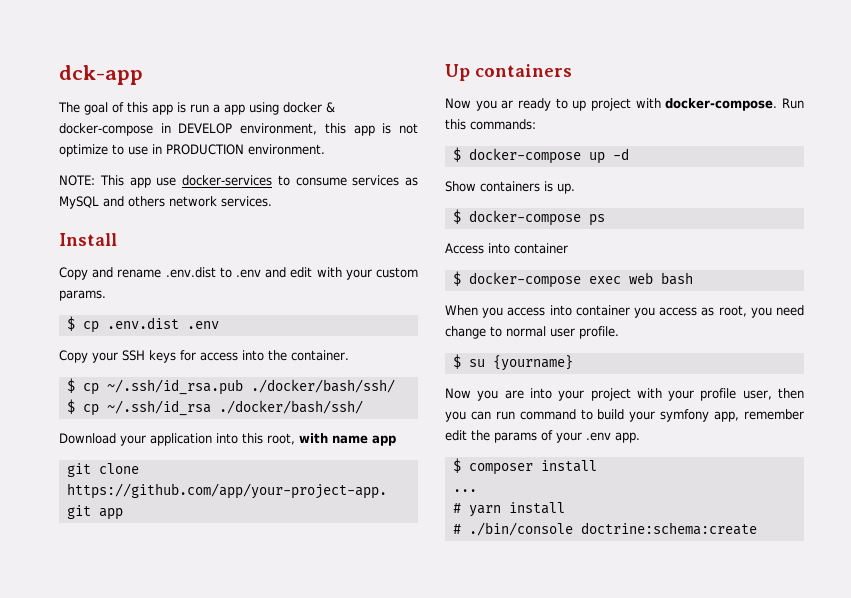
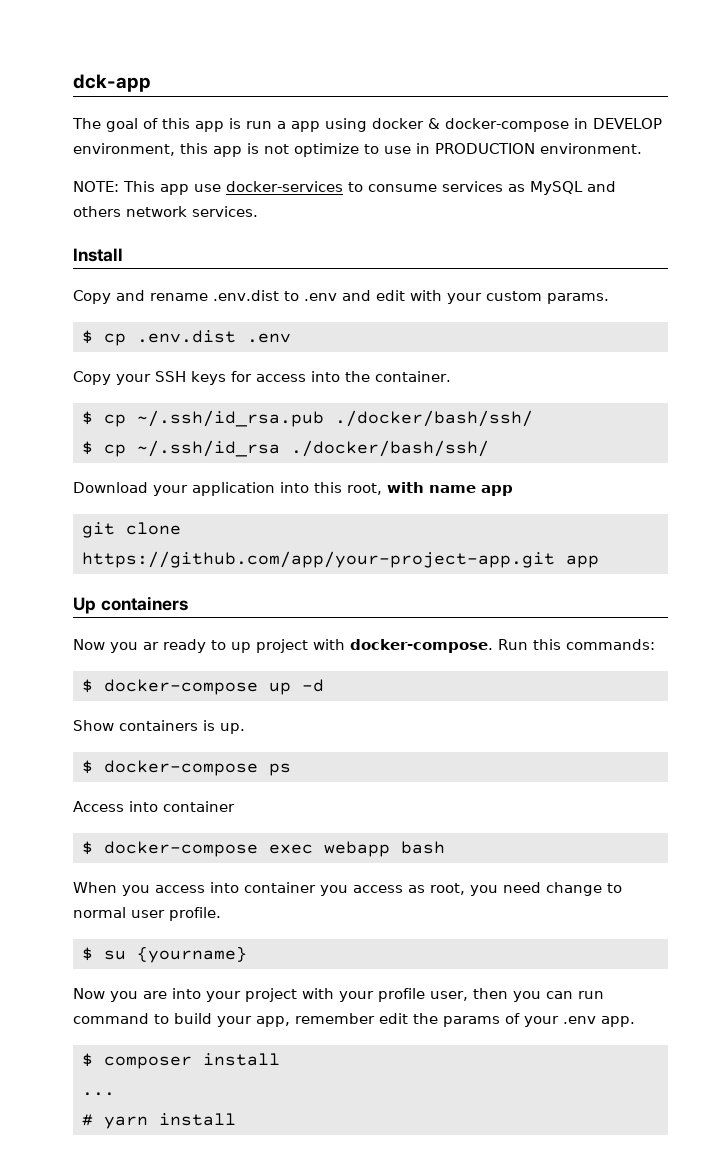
[628,272,653,284] web -> [323,841,390,857] webapp
[660,409,710,422] symfony -> (252, 1021) none
[452,522,757,536] // # ./bin/console doctrine:schema:create -> (236, 1119) none

